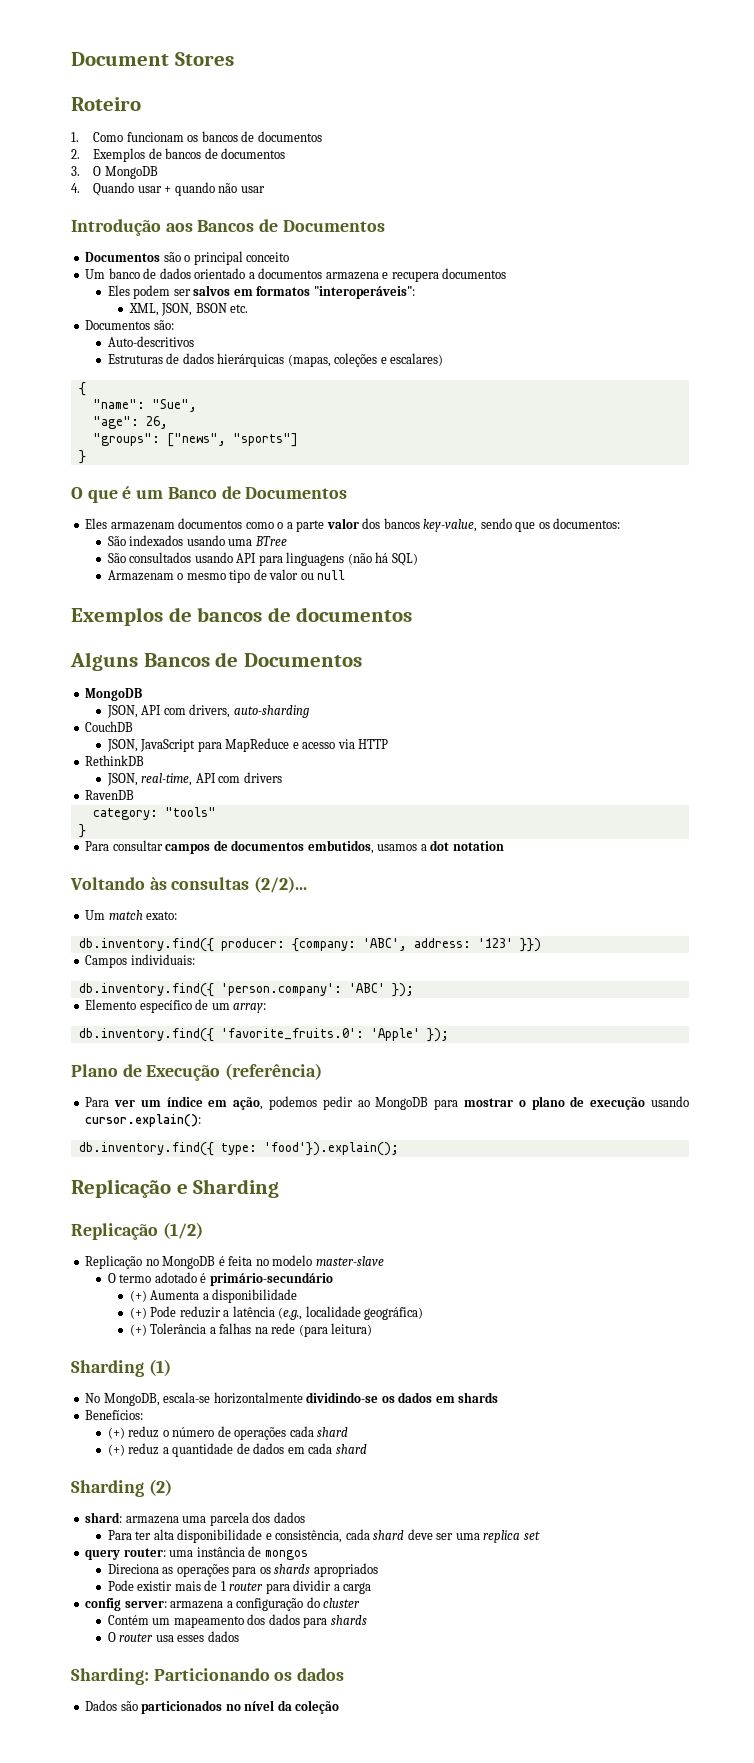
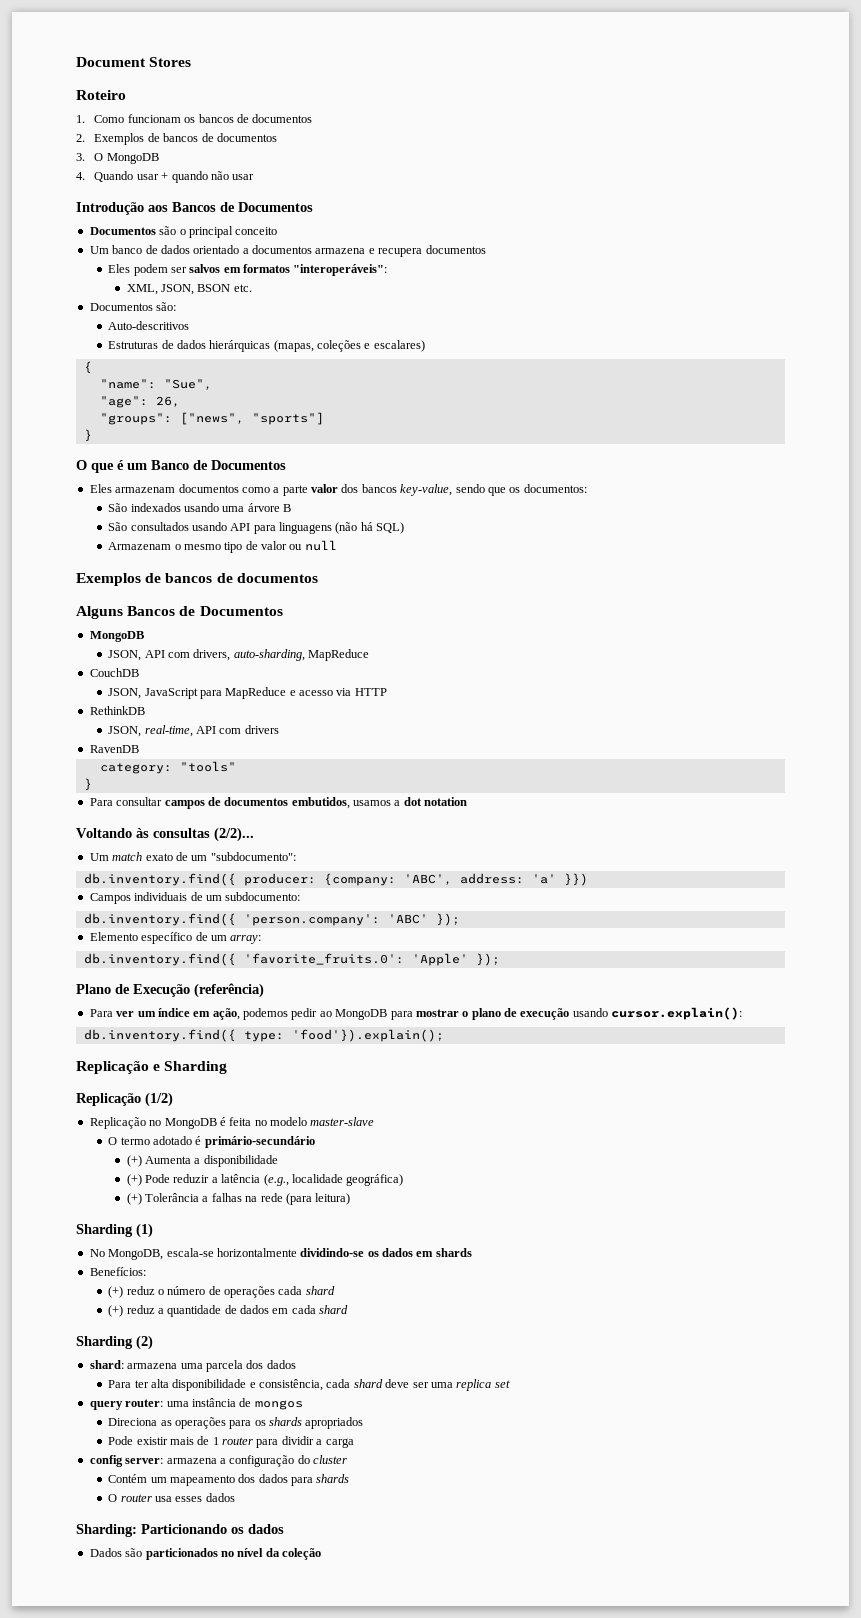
[277,522,284,529] o -> (270, 490) none
[254,536,287,546] BTree -> [247,503,292,512] árvore B
[233,705,309,718] auto-sharding -> [233,649,370,661] auto-sharding, MapReduce
[146,911,178,920] exato: -> [145,852,296,861] exato de um "subdocumento":
[477,938,513,948] '123' -> [531,874,556,884] 'a'
[130,954,195,965] individuais: -> [134,892,301,901] individuais de um subdocumento:

